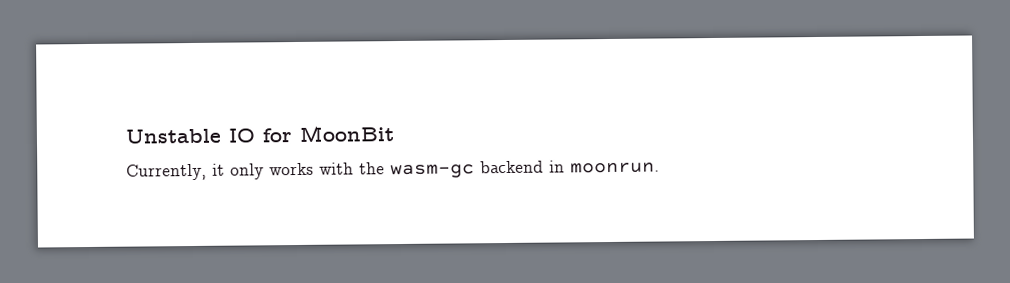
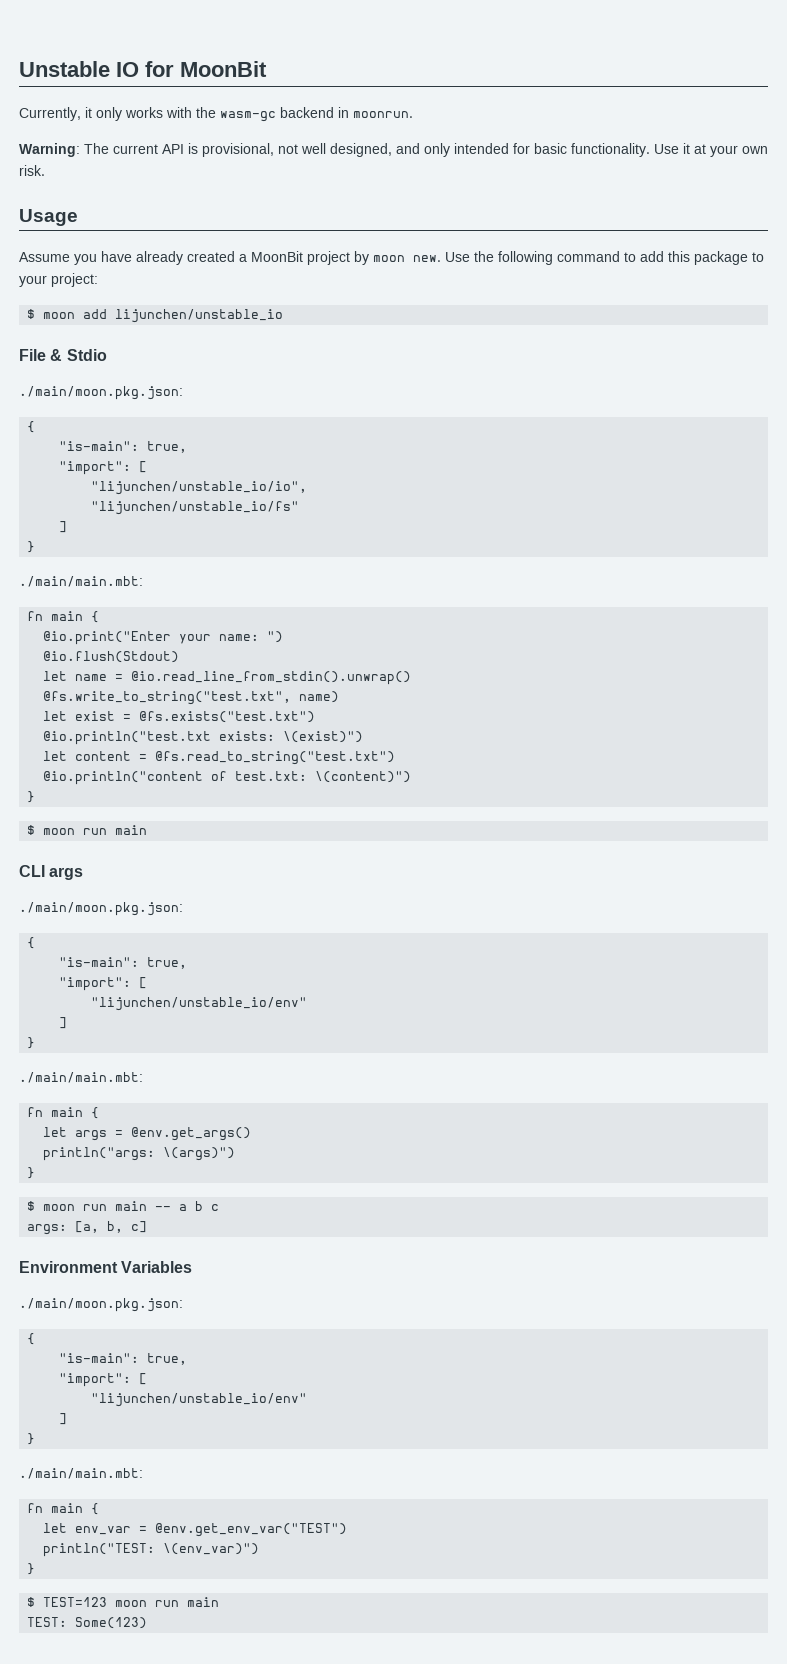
(660, 168) none -> [19,143,768,157] [19,165,45,176] [19,209,78,226] [19,251,764,265] [19,273,98,287] [27,309,284,323] [19,349,107,361] [19,386,183,400] [27,421,36,433] [59,441,188,453] [59,461,148,475] [91,481,308,495] [91,501,300,515] [59,521,68,533] [27,541,36,553] [19,576,143,587] [27,611,100,623] [43,631,284,645] [43,651,180,663] [43,671,412,685] [43,691,340,705] [43,711,316,723] [43,731,364,745] [43,751,396,765] [43,771,412,785] [27,791,36,803] [27,825,148,835] [19,865,84,880] [19,902,183,916] [27,937,36,949] [59,957,188,969] [59,977,148,991] [91,997,308,1011] [59,1017,68,1029] [27,1037,36,1049] [19,1072,143,1083] [27,1107,100,1119] [43,1127,252,1141] [43,1147,236,1161] [27,1167,36,1179] [27,1201,220,1211] [27,1221,148,1235] [19,1261,193,1273] [19,1298,183,1312] [27,1333,36,1345] [59,1353,188,1365] [59,1373,148,1387] [91,1393,308,1407] [59,1413,68,1425] [27,1433,36,1445] [19,1468,143,1479] [27,1503,100,1515] [43,1523,348,1537] [43,1543,260,1557] [27,1563,36,1575] [27,1597,220,1607] [27,1617,148,1629] // Warning: The current API is provisional, not well designed, and only intended for basic functionality. Use it at your own risk. // Usage // Assume you have already created a MoonBit project by moon new. Use the following command to add this package to your project: // $ moon add lijunchen/unstable_io // File & Stdio // ./main/moon.pkg.json: // { // "is-main": true, // "import": [ // "lijunchen/unstable_io/io", // "lijunchen/unstable_io/fs" // ] // } // ./main/main.mbt: // fn main { // @io.print("Enter your name: ") // @io.flush(Stdout) // let name = @io.read_line_from_stdin().unwrap() // @fs.write_to_string("test.txt", name) // let exist = @fs.exists("test.txt") // @io.println("test.txt exists: \(exist)") // let content = @fs.read_to_string("test.txt") // @io.println("content of test.txt: \(content)") // } // $ moon run main // CLI args // ./main/moon.pkg.json: // { // "is-main": true, // "import": [ // "lijunchen/unstable_io/env" // ] // } // ./main/main.mbt: // fn main { // let args = @env.get_args() // println("args: \(args)") // } // $ moon run main -- a b c // args: [a, b, c] // Environment Variables // ./main/moon.pkg.json: // { // "is-main": true, // "import": [ // "lijunchen/unstable_io/env" // ] // } // ./main/main.mbt: // fn main { // let env_var = @env.get_env_var("TEST") // println("TEST: \(env_var)") // } // $ TEST=123 moon run main // TEST: Some(123)

